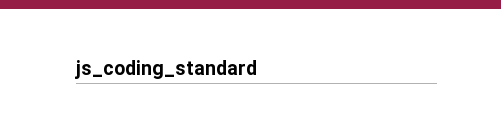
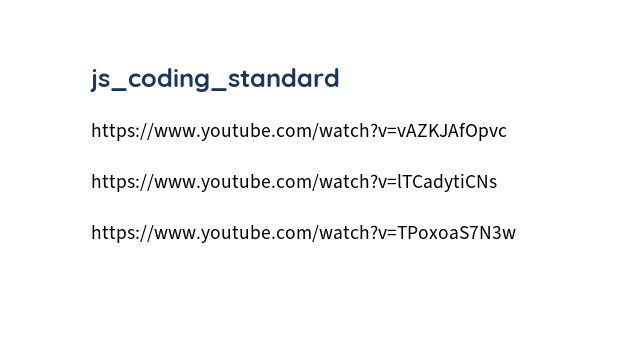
(257, 69) none -> [91,123,507,141] [91,173,497,192] [91,225,516,243] // https://www.youtube.com/watch?v=vAZKJAfOpvc // https://www.youtube.com/watch?v=lTCadytiCNs // https://www.youtube.com/watch?v=TPoxoaS7N3w

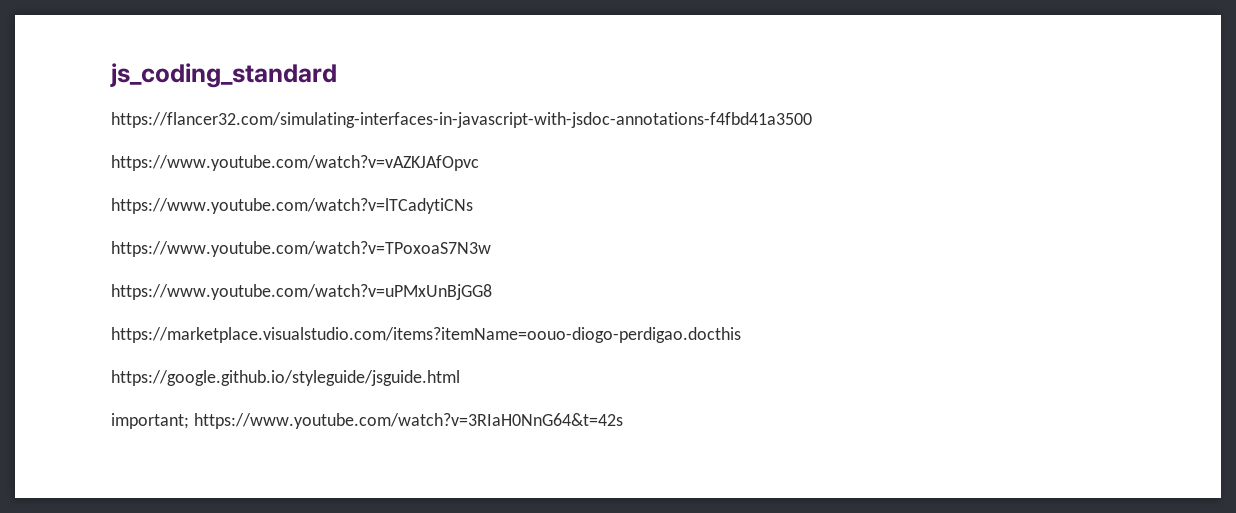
(340, 80) none -> [111,112,812,128] // https://flancer32.com/simulating-interfaces-in-javascript-with-jsdoc-annotations-f4fbd41a3500
(516, 234) none -> [111,284,492,300] [111,327,741,343] [111,370,460,386] [111,413,623,429] // https://www.youtube.com/watch?v=uPMxUnBjGG8 // https://marketplace.visualstudio.com/items?itemName=oouo-diogo-perdigao.docthis // https://google.github.io/styleguide/jsguide.html // important; https://www.youtube.com/watch?v=3RIaH0NnG64&t=42s

